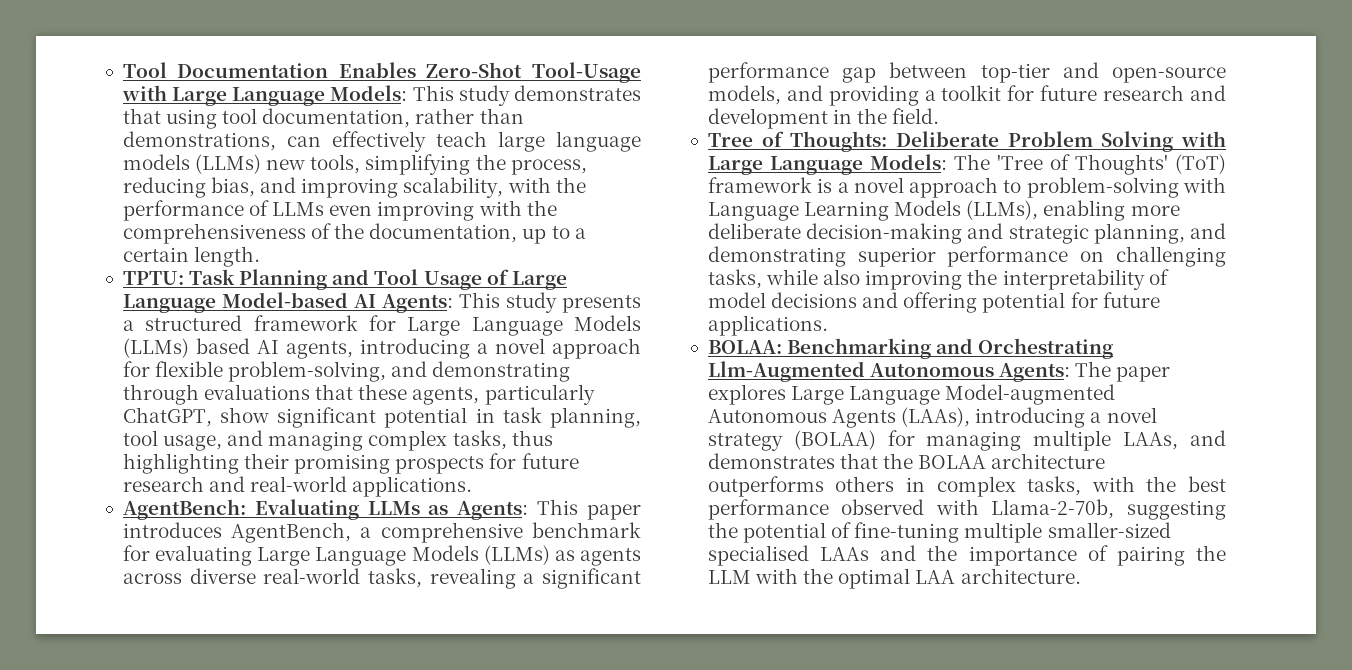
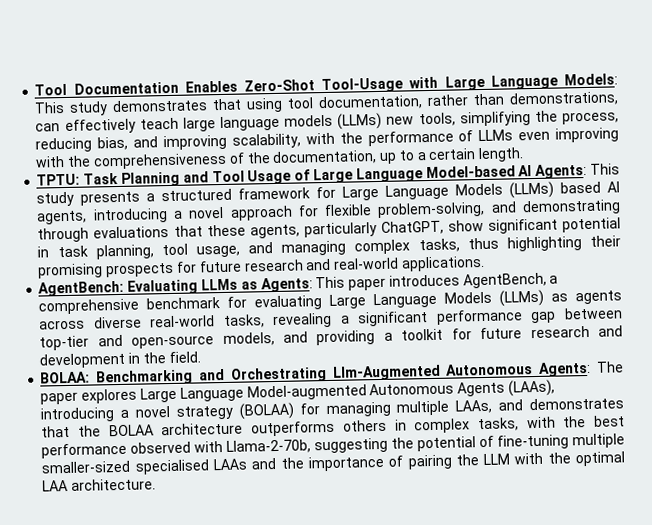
[707,131,1226,152] [707,154,1226,175] [707,177,1226,198] [707,200,1180,221] [707,223,1226,244] [707,246,1226,267] [707,269,1169,290] [707,292,1160,313] [707,315,828,336] // Tree of Thoughts: Deliberate Problem Solving with Large Language Models: The 'Tree of Thoughts' (ToT) framework is a novel approach to problem-solving with Language Learning Models (LLMs), enabling more deliberate decision-making and strategic planning, and demonstrating superior performance on challenging tasks, while also improving the interpretability of model decisions and offering potential for future applications. -> (201, 357) none

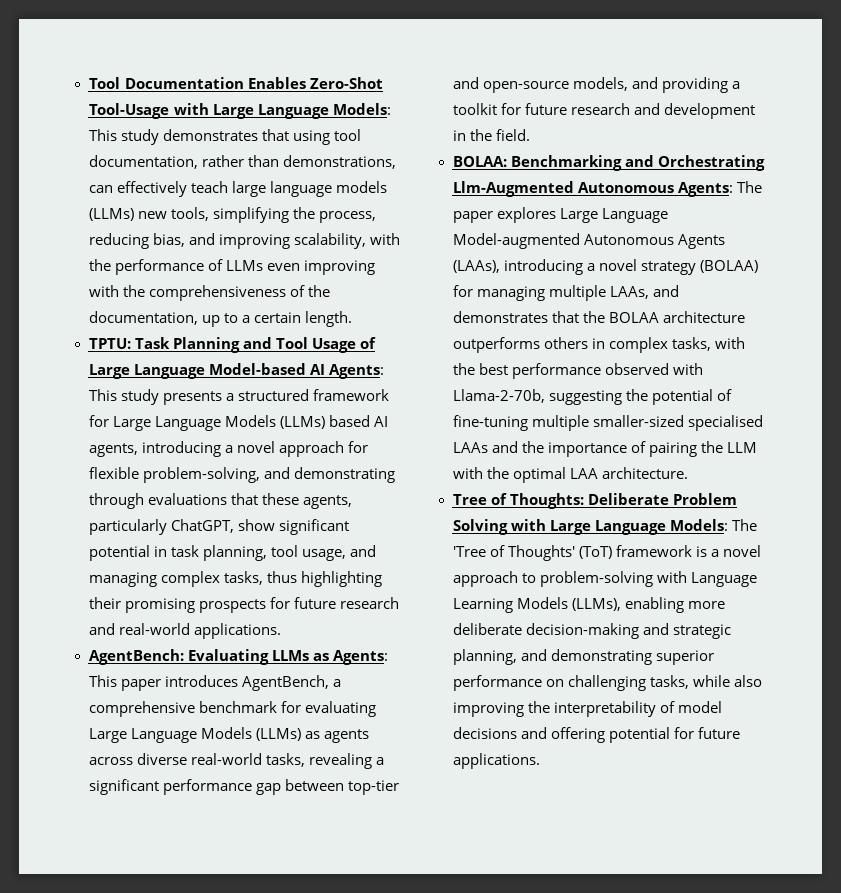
(157, 484) none -> [452,493,737,509] [452,519,757,535] [452,545,761,561] [452,571,757,587] [452,597,725,613] [452,623,731,639] [452,649,714,665] [452,675,762,691] [452,701,722,717] [452,727,740,743] [452,753,540,769] // Tree of Thoughts: Deliberate Problem Solving with Large Language Models: The 'Tree of Thoughts' (ToT) framework is a novel approach to problem-solving with Language Learning Models (LLMs), enabling more deliberate decision-making and strategic planning, and demonstrating superior performance on challenging tasks, while also improving the interpretability of model decisions and offering potential for future applications.

